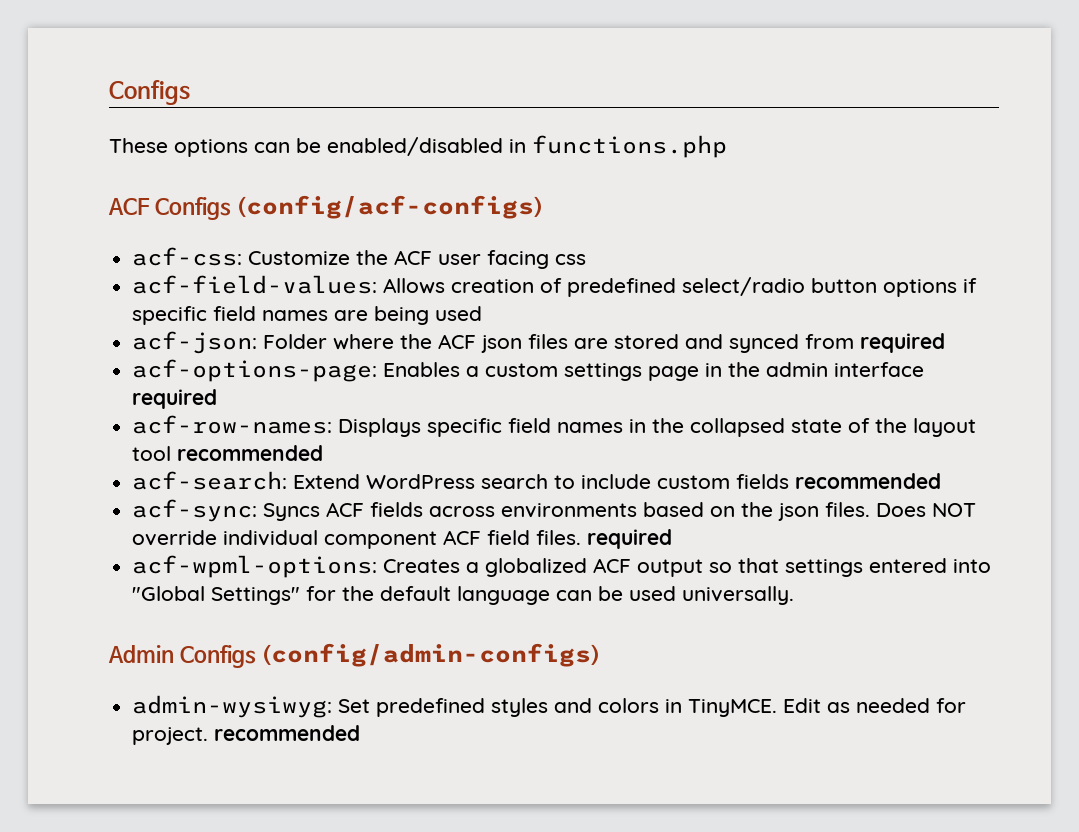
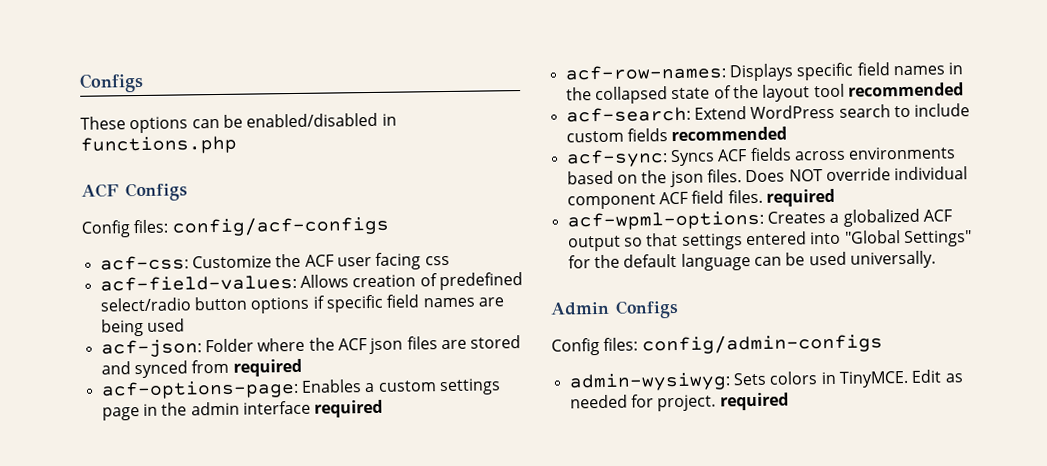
[235,195,544,219] (config/acf-configs) -> [81,215,389,238] // Config files: config/acf-configs
[260,643,601,667] [132,695,593,718] (config/admin-configs) // admin-wysiwyg: Set predefined styles and -> [551,333,883,356] [568,372,767,392] // Config files: config/admin-configs // admin-wysiwyg: Sets
[214,725,361,741] recommended -> [719,392,789,411] required

